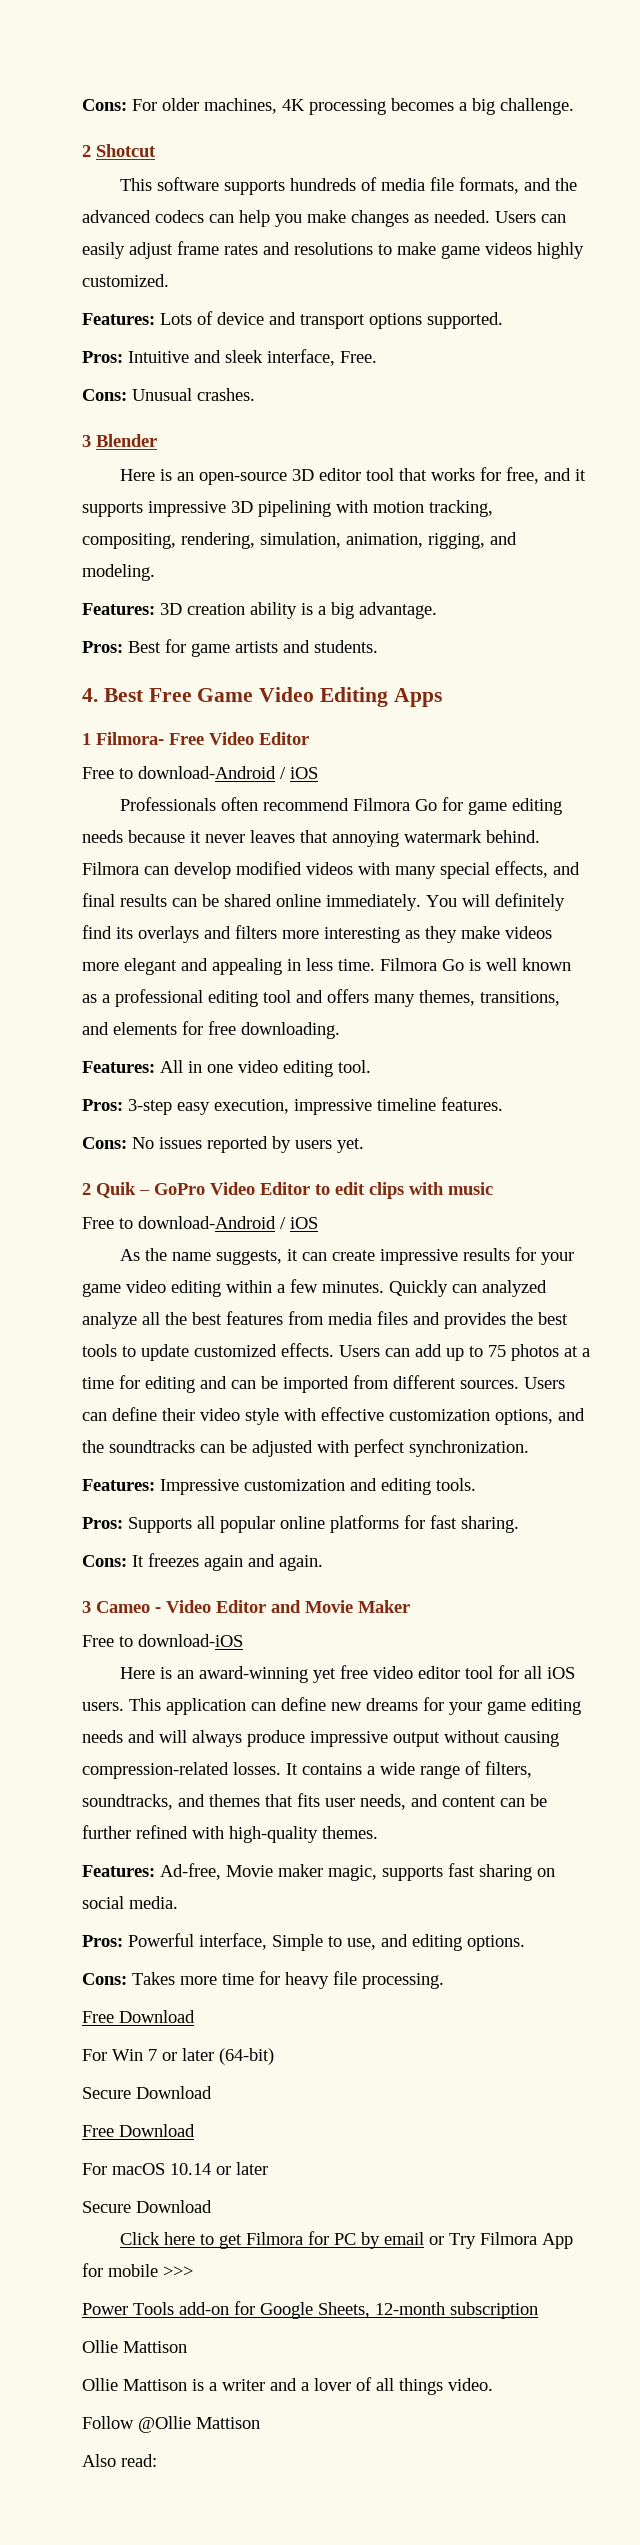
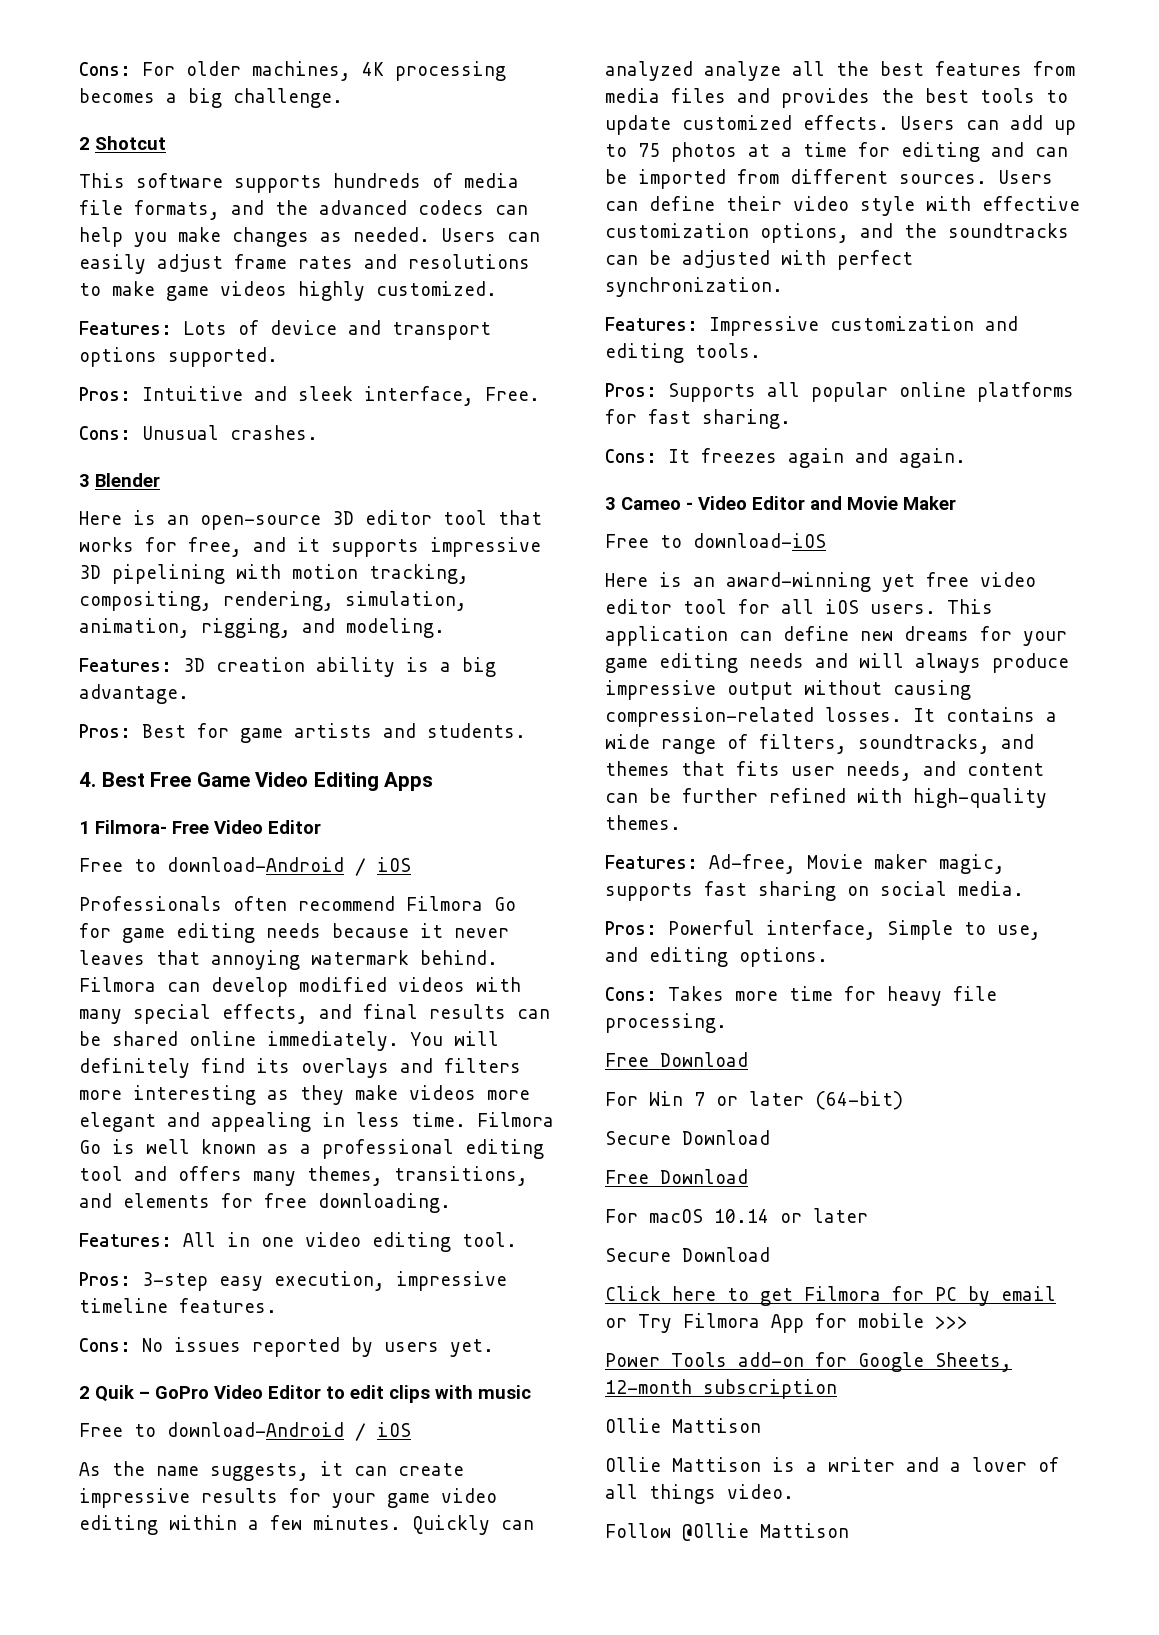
[82,2454,157,2467] // Also read: -> (849, 1530) none

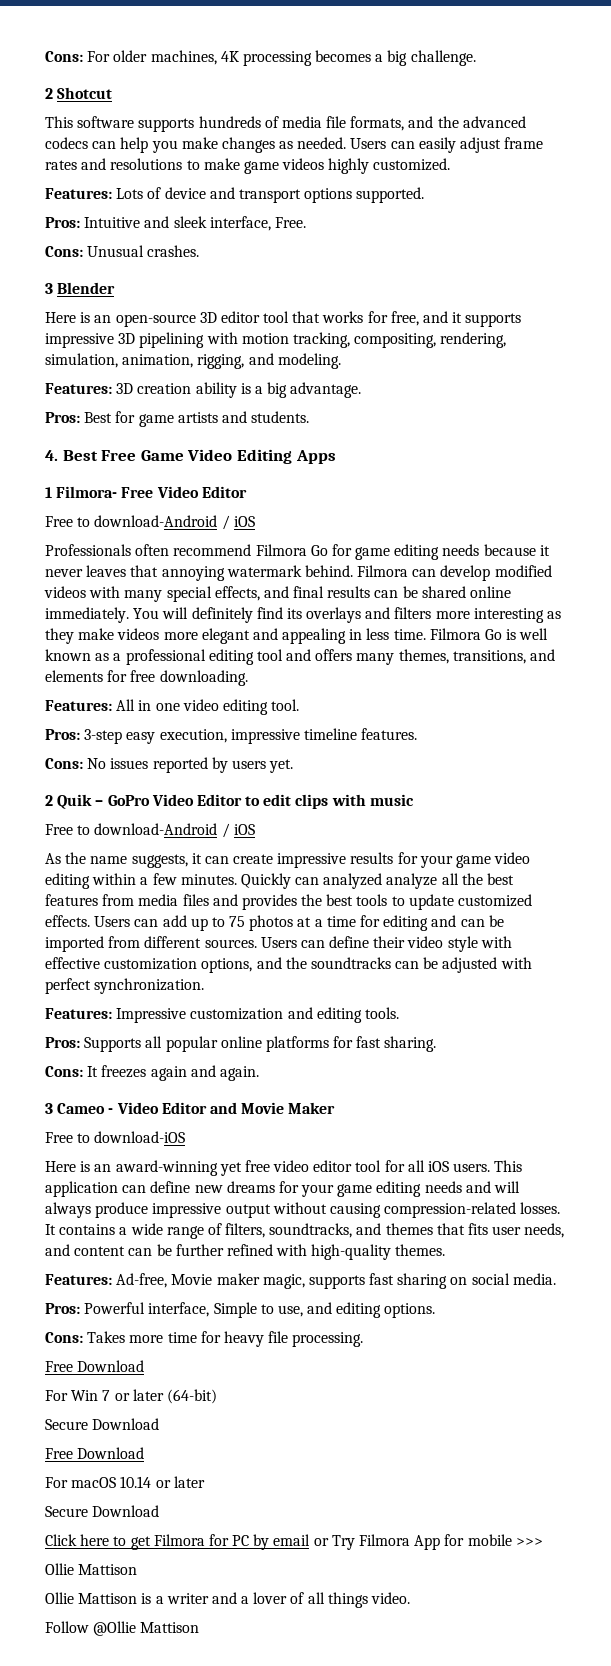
[605,1352,1012,1372] [605,1379,837,1399] // Power Tools add-on for Google Sheets, 12-month subscription -> (543, 1542) none

